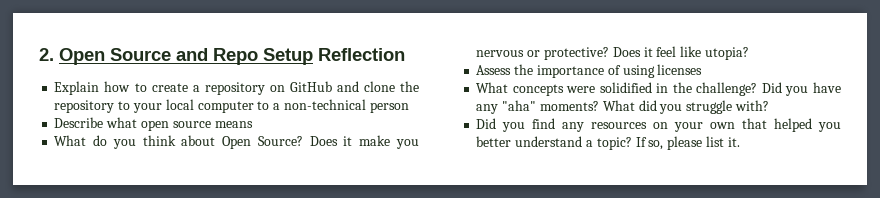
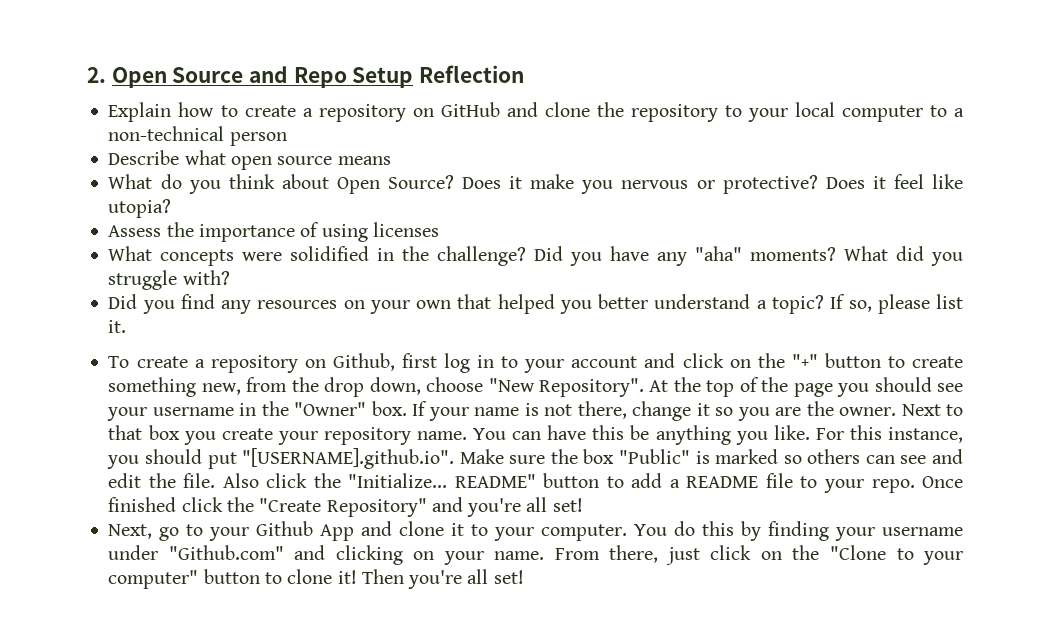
(740, 142) none -> [108,353,963,373] [108,377,964,397] [107,401,963,421] [108,425,964,445] [107,448,964,469] [108,473,963,493] [108,497,583,517] [108,521,964,541] [108,545,963,565] [108,569,524,589] // To create a repository on Github, first log in to your account and click on the "+" button to create something new, from the drop down, choose "New Repository". At the top of the page you should see your username in the "Owner" box. If your name is not there, change it so you are the owner. Next to that box you create your repository name. You can have this be anything you like. For this instance, you should put "[USERNAME].github.io". Make sure the box "Public" is marked so others can see and edit the file. Also click the "Initialize... README" button to add a README file to your repo. Once finished click the "Create Repository" and you're all set! // Next, go to your Github App and clone it to your computer. You do this by finding your username under "Github.com" and clicking on your name. From there, just click on the "Clone to your computer" button to clone it! Then you're all set!

